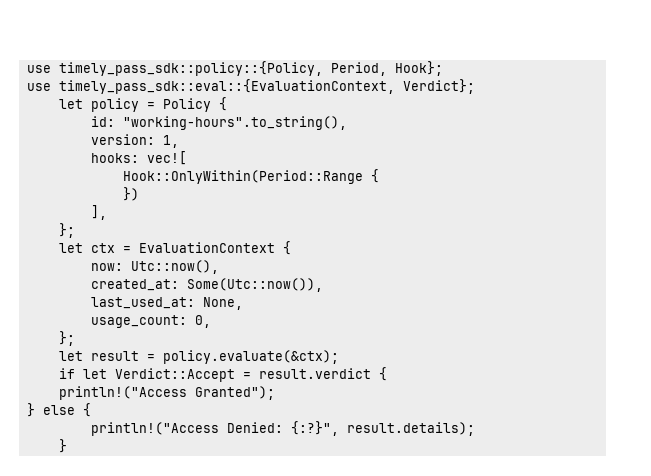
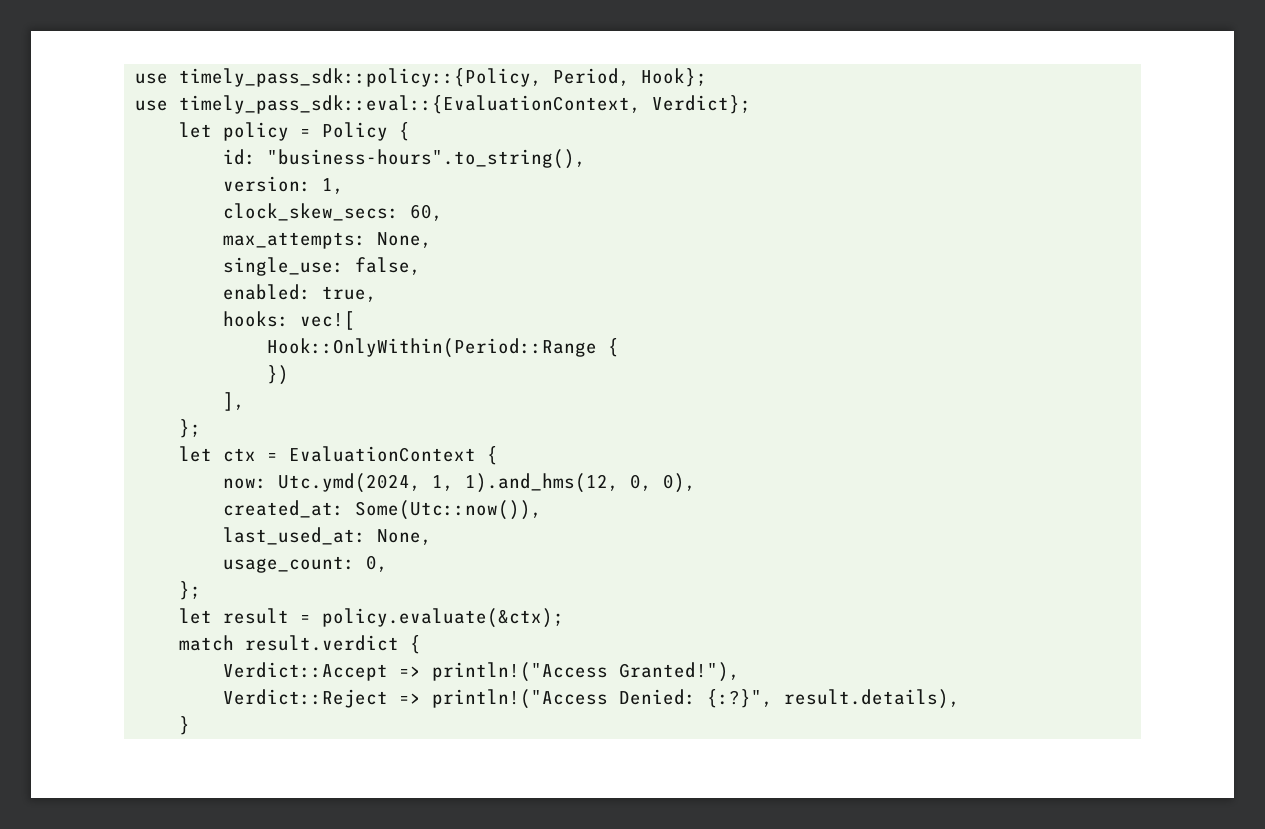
[123,116,348,130] "working-hours".to_string(), -> [266,149,586,169] "business-hours".to_string(),
(180, 141) none -> [222,203,443,221] [222,232,432,249] [222,257,421,276] [222,284,377,302] // clock_skew_secs: 60, // max_attempts: None, // single_use: false, // enabled: true,
[131,260,220,274] Utc::now(), -> [277,473,696,493] Utc.ymd(2024, 1, 1).and_hms(12, 0, 0),
[59,367,388,382] [59,386,276,400] [27,403,92,417] if let Verdict::Accept = result.verdict { // println!("Access Granted"); // } else { // -> [178,635,421,654] [222,662,740,682] [222,689,421,708] match result.verdict { // Verdict::Accept => println!("Access Granted!"), // Verdict::Reject =>
[347,422,476,436] result.details); -> [783,689,960,709] result.details),

